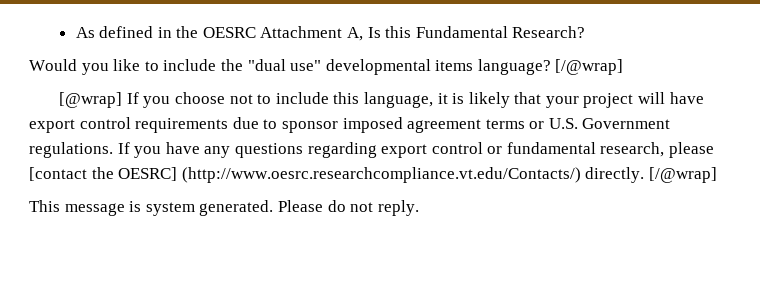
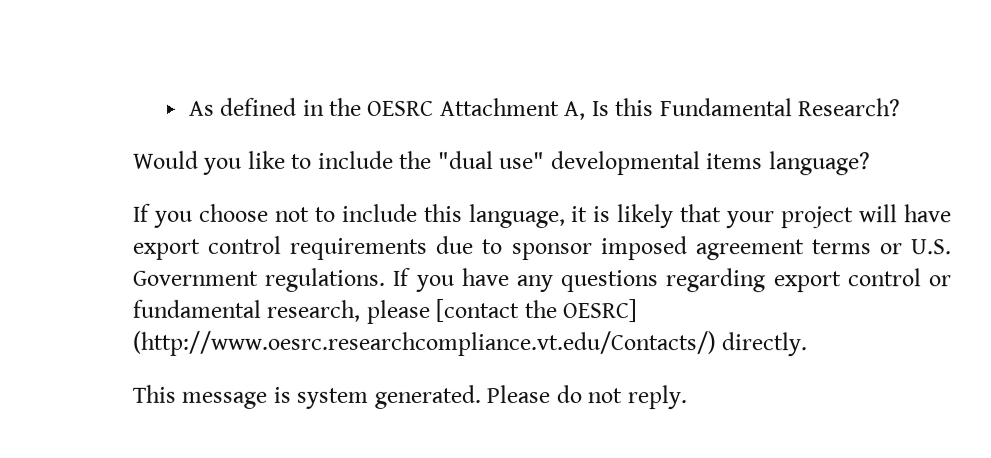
[555,59,624,75] [59,92,123,108] [/@wrap] // [@wrap] -> (871, 163) //
[648,167,717,183] [/@wrap] -> (808, 344) none

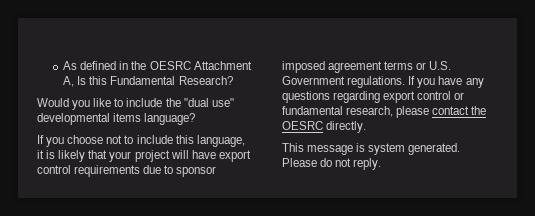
[435,298,638,323] [132,330,716,357] [contact the OESRC] (http://www.oesrc.researchcompliance.vt.edu/Contacts/) -> [432,106,487,115] [282,121,323,130] contact the OESRC

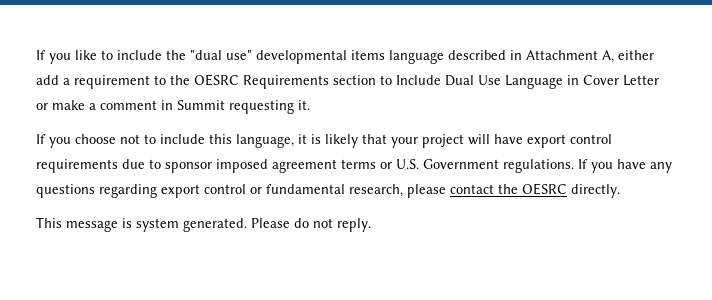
[63,61,252,70] [63,76,233,87] [37,98,69,107] As defined in the OESRC Attachment A, Is this Fundamental Research? // Would -> [36,50,46,60] If
[144,113,196,125] language? -> [389,50,654,64] [36,74,659,89] [36,100,310,114] language described in Attachment A, either add a requirement to the OESRC Requirements section to Include Dual Use Language in Cover Letter or make a comment in Summit requesting it.

